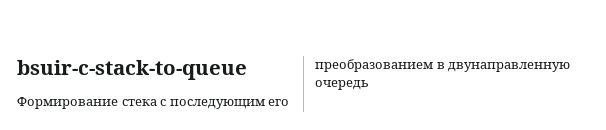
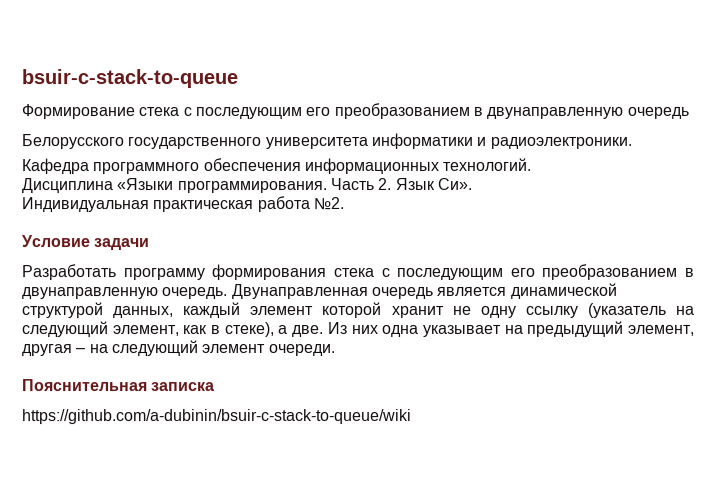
(369, 85) none -> [21,132,632,150] [21,157,532,175] [21,177,472,194] [21,196,344,213] [21,235,151,251] [22,263,695,281] [22,282,618,300] [22,301,696,319] [22,320,695,338] [22,340,336,357] [22,379,216,392] [22,408,412,425] // Белорусского государственного университета информатики и радиоэлектроники. // Кафедра программного обеспечения информационных технологий. // Дисциплина «Языки программирования. Часть 2. Язык Си». // Индивидуальная практическая работа №2. // Условие задачи // Разработать программу формирования стека с последующим его преобразованием в двунаправленную очередь. Двунаправленная очередь является динамической структурой данных, каждый элемент которой хранит не одну ссылку (указатель на следующий элемент, как в стеке), а две. Из них одна указывает на предыдущий элемент, другая – на следующий элемент очереди. // Пояснительная записка // https://github.com/a-dubinin/bsuir-c-stack-to-queue/wiki

